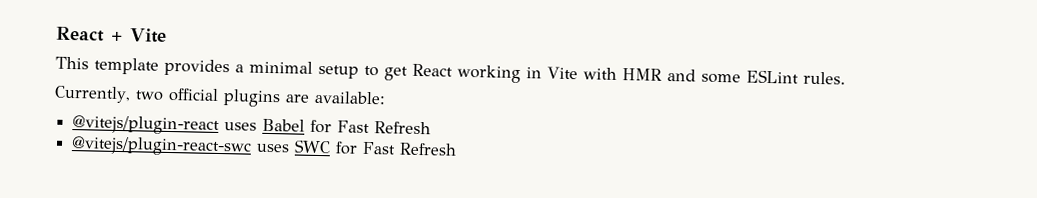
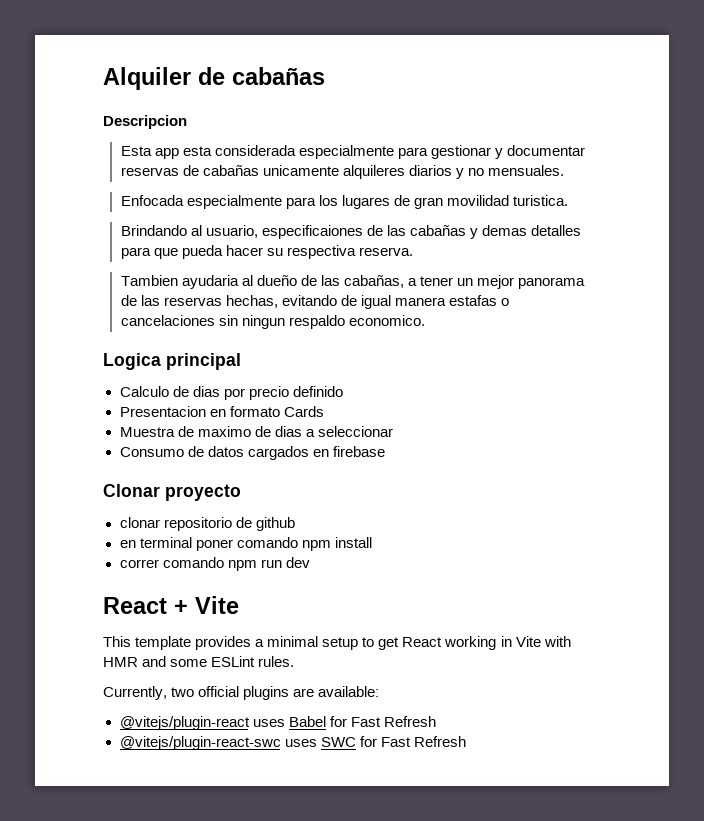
(56, 34) none -> [103,67,325,90] [103,115,187,129] [120,145,585,159] [120,165,564,179] [120,195,568,209] [120,225,581,239] [120,245,413,259] [120,275,586,289] [120,295,509,309] [120,315,425,329] [103,353,241,370] [119,386,343,400] [119,406,324,417] [119,426,393,437] [119,446,385,460] [103,484,241,501] [119,517,295,531] [119,537,372,551] [119,557,310,571] Alquiler de cabañas // Descripcion // Esta app esta considerada especialmente para gestionar y documentar reservas de cabañas unicamente alquileres diarios y no mensuales. // Enfocada especialmente para los lugares de gran movilidad turistica. // Brindando al usuario, especificaiones de las cabañas y demas detalles para que pueda hacer su respectiva reserva. // Tambien ayudaria al dueño de las cabañas, a tener un mejor panorama de las reservas hechas, evitando de igual manera estafas o cancelaciones sin ningun respaldo economico. // Logica principal // Calculo de dias por precio definido // Presentacion en formato Cards // Muestra de maximo de dias a seleccionar // Consumo de datos cargados en firebase // Clonar proyecto // clonar repositorio de github // en terminal poner comando npm install // correr comando npm run dev //

